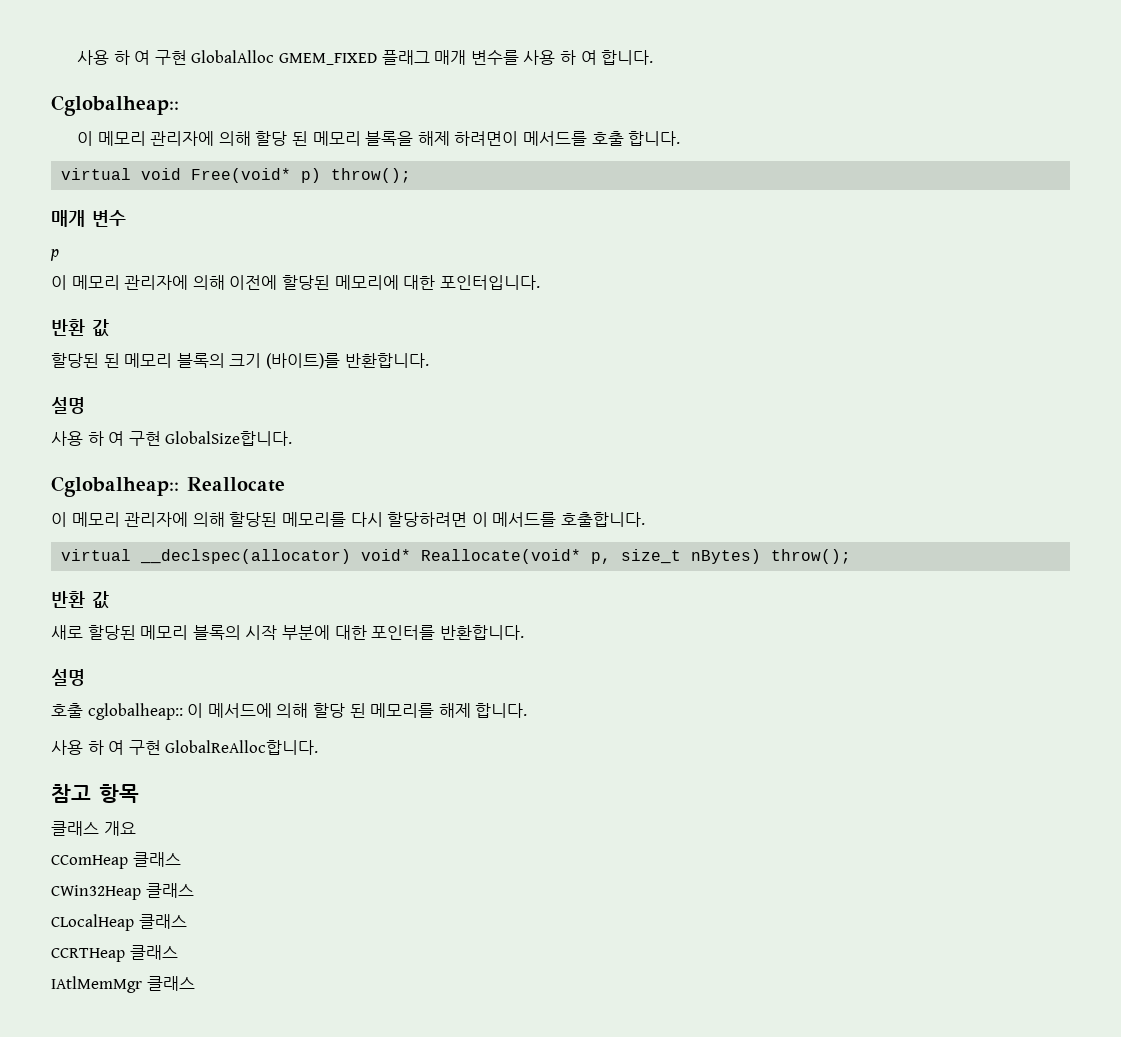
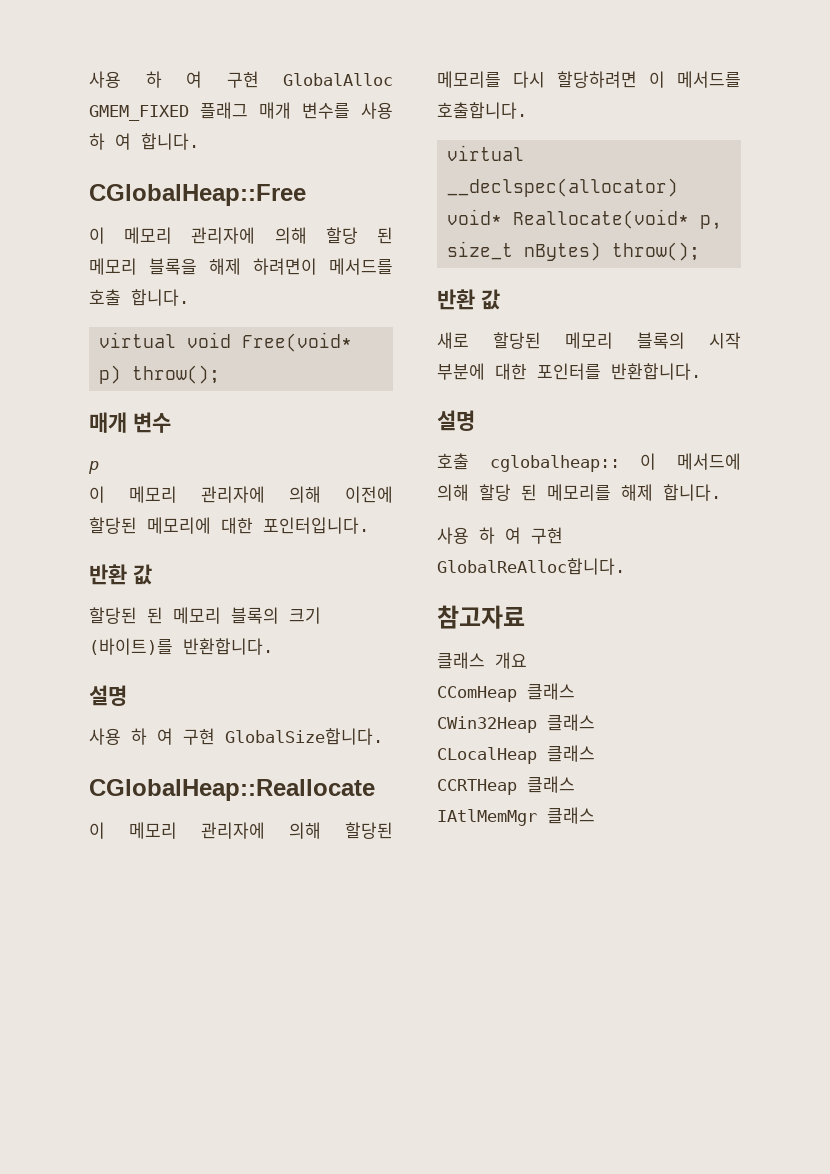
[51,95,179,116] Cglobalheap:: -> [89,184,306,206] CGlobalHeap::Free
[51,476,285,497] Cglobalheap:: Reallocate -> [89,779,375,801] CGlobalHeap::Reallocate
[51,784,139,803] 참고 항목 -> [437,605,525,629] 참고자료

